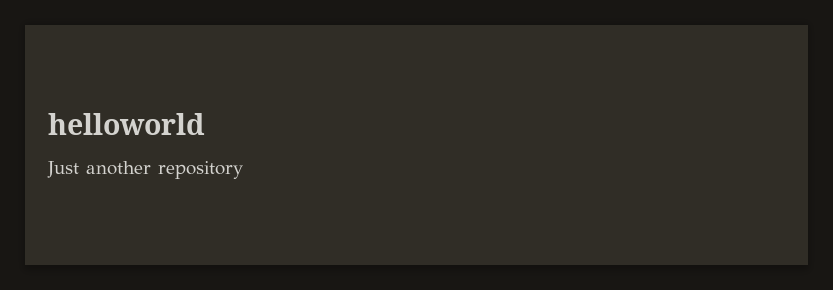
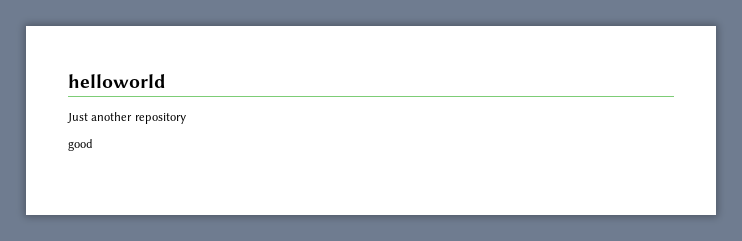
(243, 170) none -> [68,139,93,151] // good

